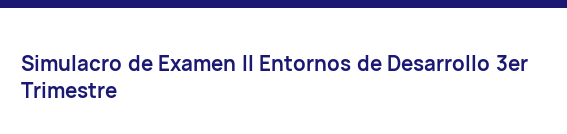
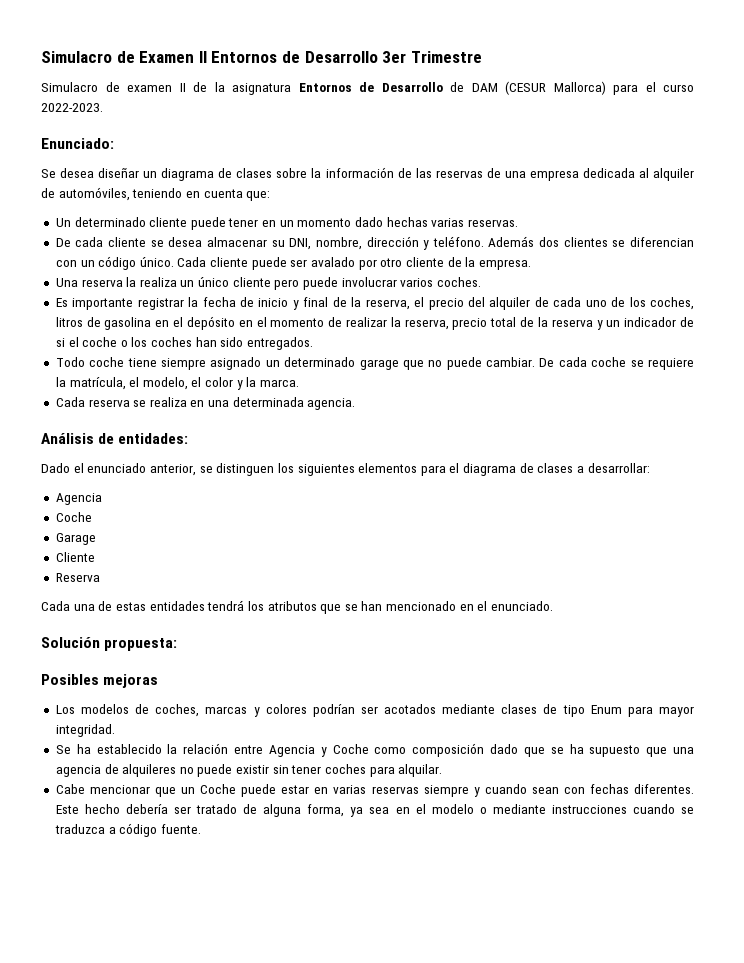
(117, 90) none -> [41,81,694,95] [41,103,103,112] [41,138,114,149] [41,167,694,181] [41,187,271,201] [55,217,518,230] [55,236,694,250] [55,256,531,270] [55,277,481,290] [55,297,695,310] [55,316,694,330] [55,337,314,350] [55,357,694,370] [55,377,300,390] [55,397,356,410] [41,433,189,444] [41,463,650,476] [55,493,102,505] [55,512,92,522] [55,533,96,545] [55,552,95,562] [55,573,100,582] [41,600,554,614] [41,637,178,651] [41,674,159,688] [55,704,694,717] [55,724,115,737] [55,743,694,757] [55,764,443,777] [55,784,694,797] [55,804,694,817] [54,823,201,837] // Simulacro de examen II de la asignatura Entornos de Desarrollo de DAM (CESUR Mallorca) para el curso 2022-2023. // Enunciado: // Se desea diseñar un diagrama de clases sobre la información de las reservas de una empresa dedicada al alquiler de automóviles, teniendo en cuenta que: // Un determinado cliente puede tener en un momento dado hechas varias reservas. // De cada cliente se desea almacenar su DNI, nombre, dirección y teléfono. Además dos clientes se diferencian con un código único. Cada cliente puede ser avalado por otro cliente de la empresa. // Una reserva la realiza un único cliente pero puede involucrar varios coches. // Es importante registrar la fecha de inicio y final de la reserva, el precio del alquiler de cada uno de los coches, litros de gasolina en el depósito en el momento de realizar la reserva, precio total de la reserva y un indicador de si el coche o los coches han sido entregados. // Todo coche tiene siempre asignado un determinado garage que no puede cambiar. De cada coche se requiere la matrícula, el modelo, el color y la marca. // Cada reserva se realiza en una determinada agencia. // Análisis de entidades: // Dado el enunciado anterior, se distinguen los siguientes elementos para el diagrama de clases a desarrollar: // Agencia // Coche // Garage // Cliente // Reserva // Cada una de estas entidades tendrá los atributos que se han mencionado en el enunciado. // Solución propuesta: // Posibles mejoras // Los modelos de coches, marcas y colores podrían ser acotados mediante clases de tipo Enum para mayor integridad. // Se ha establecido la relación entre Agencia y Coche como composición dado que se ha supuesto que una agencia de alquileres no puede existir sin tener coches para alquilar. // Cabe mencionar que un Coche puede estar en varias reservas siempre y cuando sean con fechas diferentes. Este hecho debería ser tratado de alguna forma, ya sea en el modelo o mediante instrucciones cuando se traduzca a código fuente.

